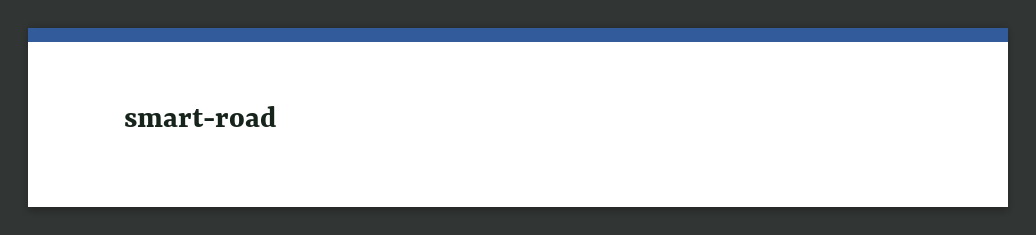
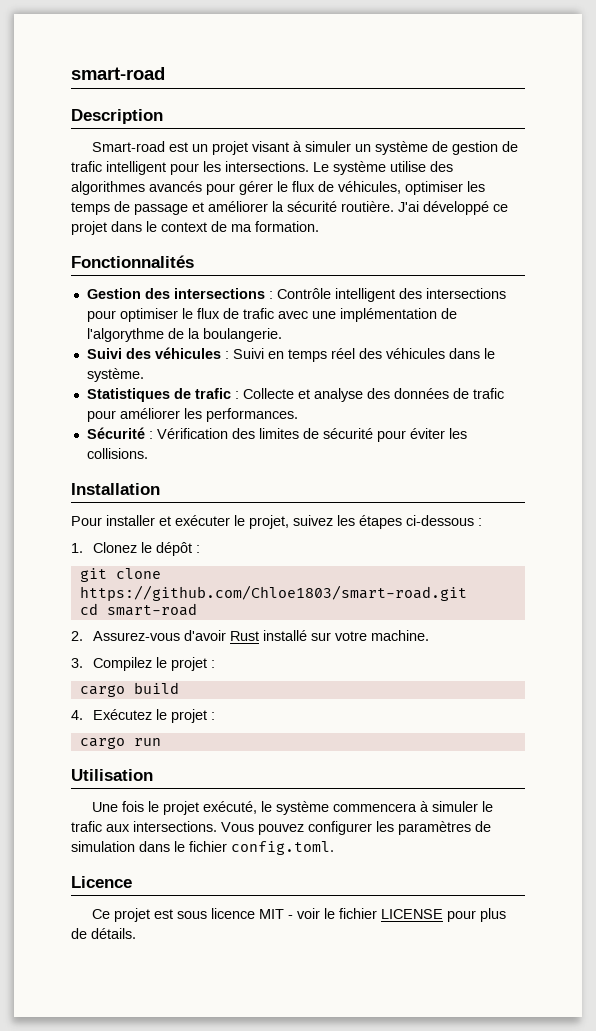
[124,106,277,127] smart-road -> [71,67,165,80] [71,109,163,124] [92,141,519,155] [71,161,453,175] [71,181,485,195] [71,201,508,215] [71,221,319,235] [71,255,194,268] [86,288,506,302] [86,308,457,322] [86,328,282,342] [86,347,495,362] [86,368,144,382] [86,388,504,402] [86,408,298,422] [86,427,467,442] [86,448,148,459] [71,483,160,495] [71,515,482,529] [71,542,200,556] [79,568,161,582] [79,585,467,601] [79,603,197,616] [71,630,429,641] [71,657,215,671] [79,682,179,697] [71,709,215,723] [79,737,161,749] [71,769,153,781] [92,801,494,815] [71,821,491,835] [71,841,334,855] [71,876,132,888] [92,908,507,922] [71,928,136,939] smart-road // Description // Smart-road est un projet visant à simuler un système de gestion de trafic intelligent pour les intersections. Le système utilise des algorithmes avancés pour gérer le flux de véhicules, optimiser les temps de passage et améliorer la sécurité routière. J'ai développé ce projet dans le context de ma formation. // Fonctionnalités // Gestion des intersections : Contrôle intelligent des intersections pour optimiser le flux de trafic avec une implémentation de l'algorythme de la boulangerie. // Suivi des véhicules : Suivi en temps réel des véhicules dans le système. // Statistiques de trafic : Collecte et analyse des données de trafic pour améliorer les performances. // Sécurité : Vérification des limites de sécurité pour éviter les collisions. // Installation // Pour installer et exécuter le projet, suivez les étapes ci-dessous : // 1. Clonez le dépôt : // git clone https://github.com/Chloe1803/smart-road.git // cd smart-road // 2. Assurez-vous d'avoir Rust installé sur votre machine. // 3. Compilez le projet : // cargo build // 4. Exécutez le projet : // cargo run // Utilisation // Une fois le projet exécuté, le système commencera à simuler le trafic aux intersections. Vous pouvez configurer les paramètres de simulation dans le fichier config.toml. // Licence // Ce projet est sous licence MIT - voir le fichier LICENSE pour plus de détails.

